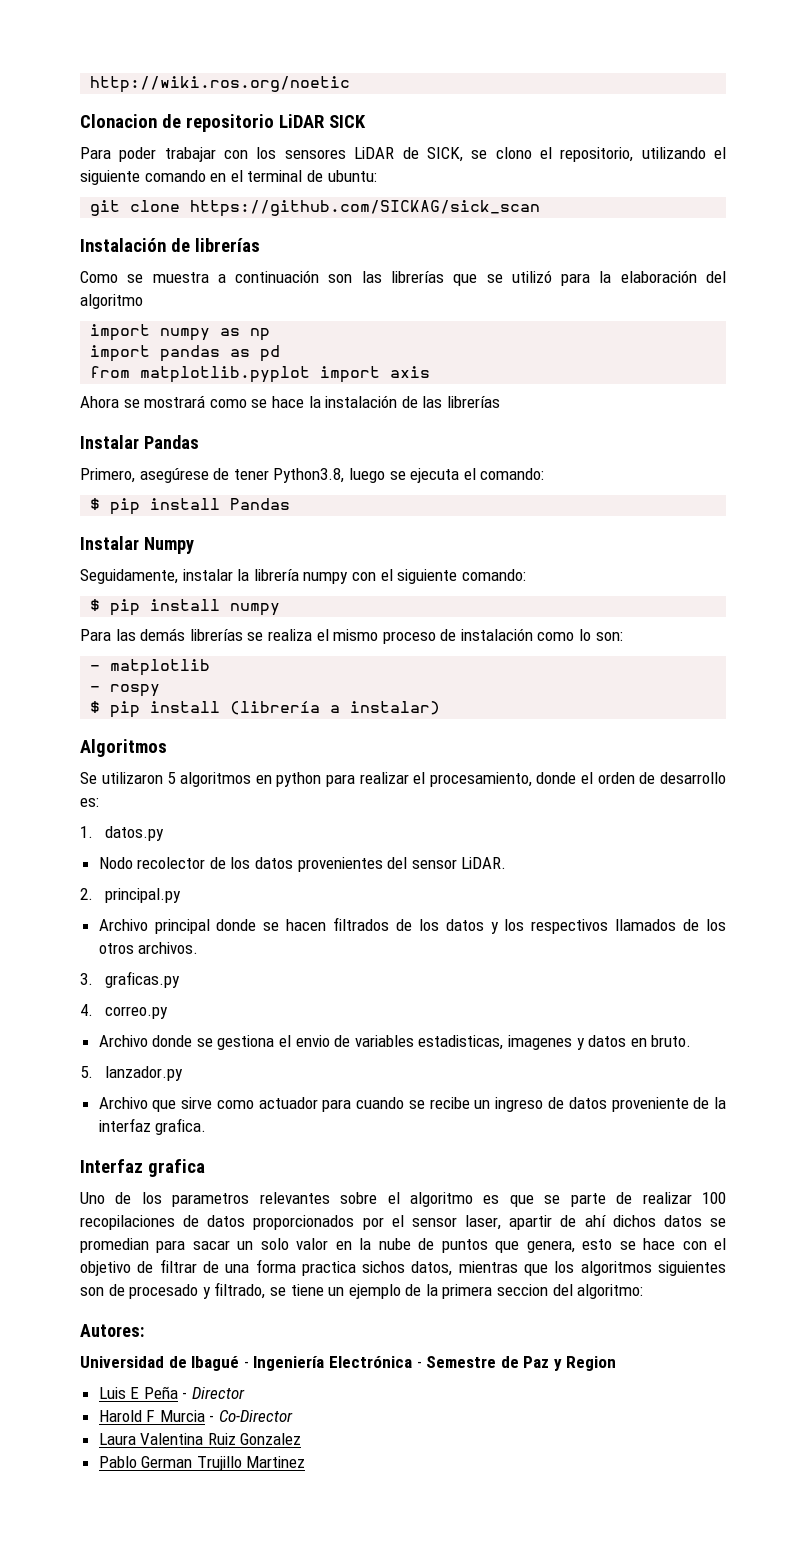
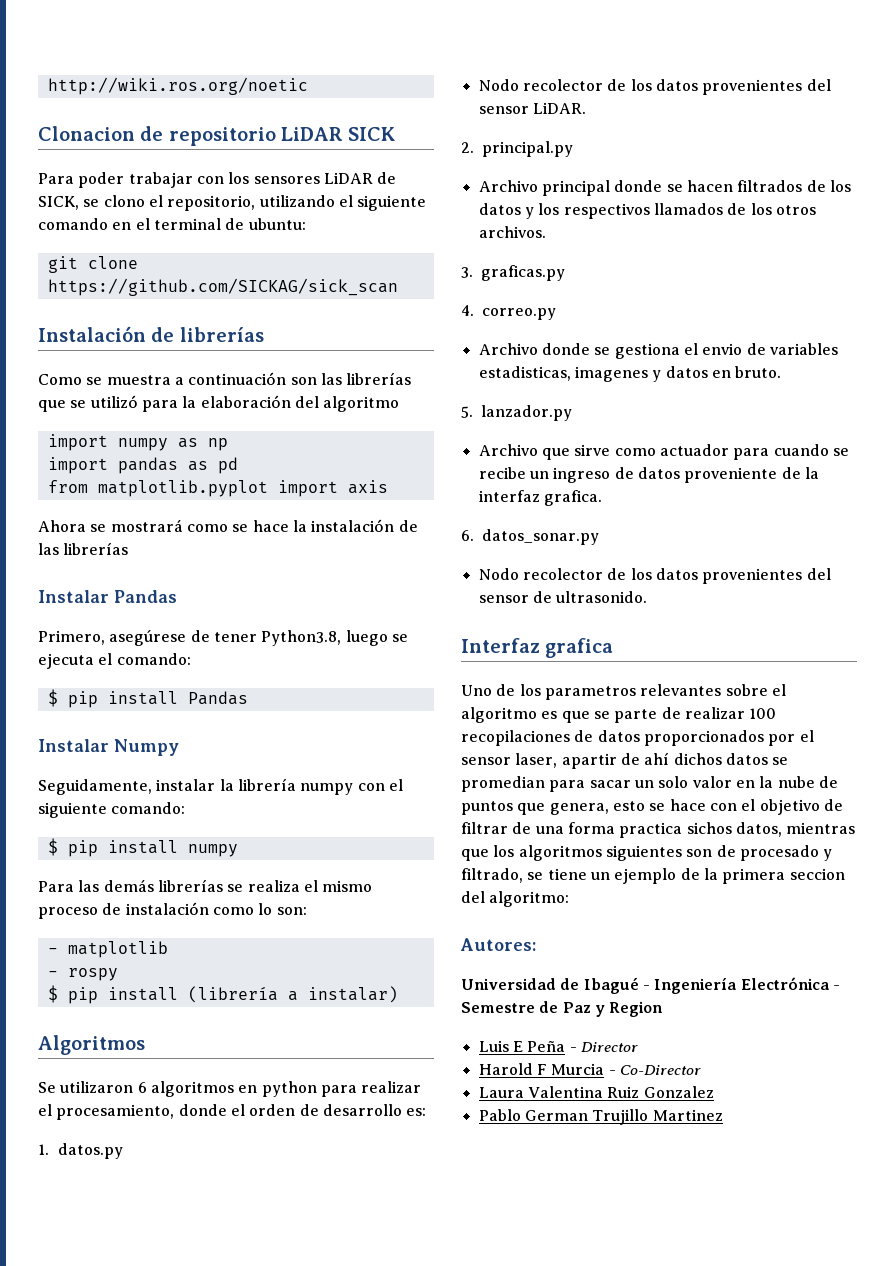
[167,772,177,784] 5 -> [137,1082,147,1093] 6
(207, 1126) none -> [461,529,599,545] [478,568,831,584] [478,591,648,603] // 6. datos_sonar.py // Nodo recolector de los datos provenientes del sensor de ultrasonido.

